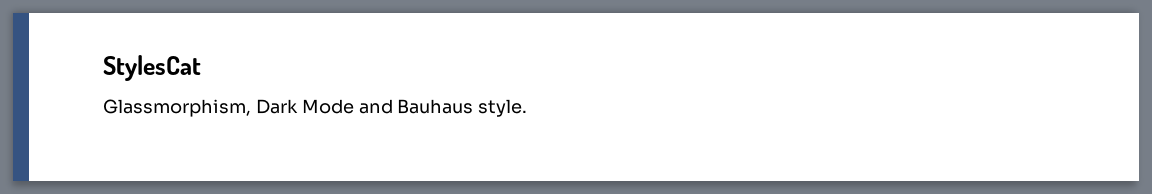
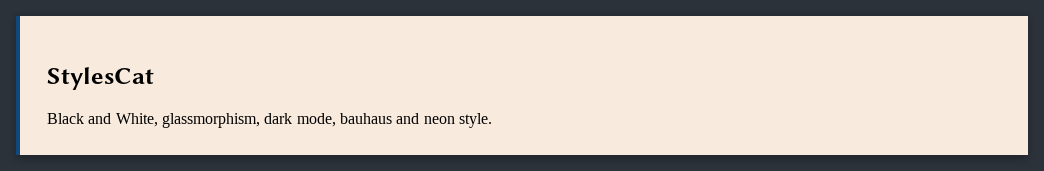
[103,99,474,117] Glassmorphism, Dark Mode and Bauhaus -> [47,113,455,128] Black and White, glassmorphism, dark mode, bauhaus and neon

